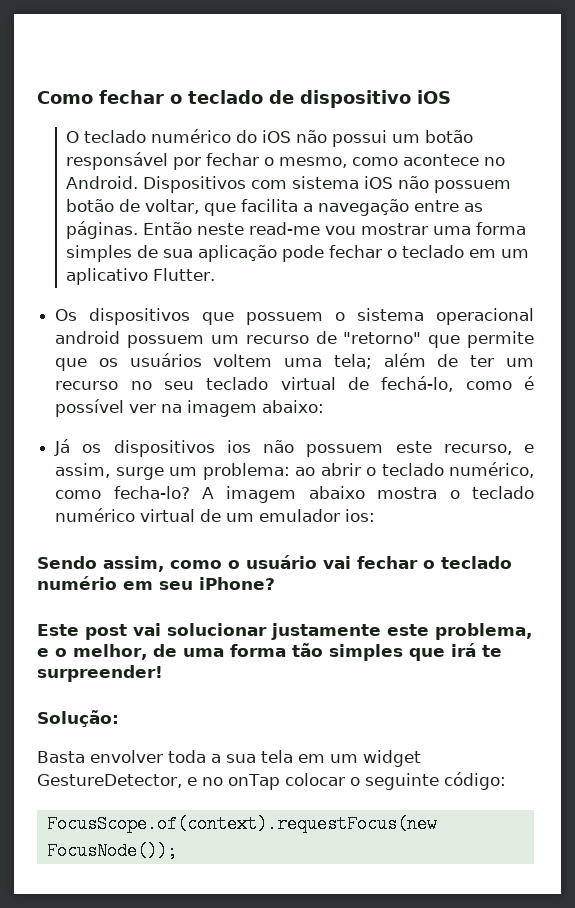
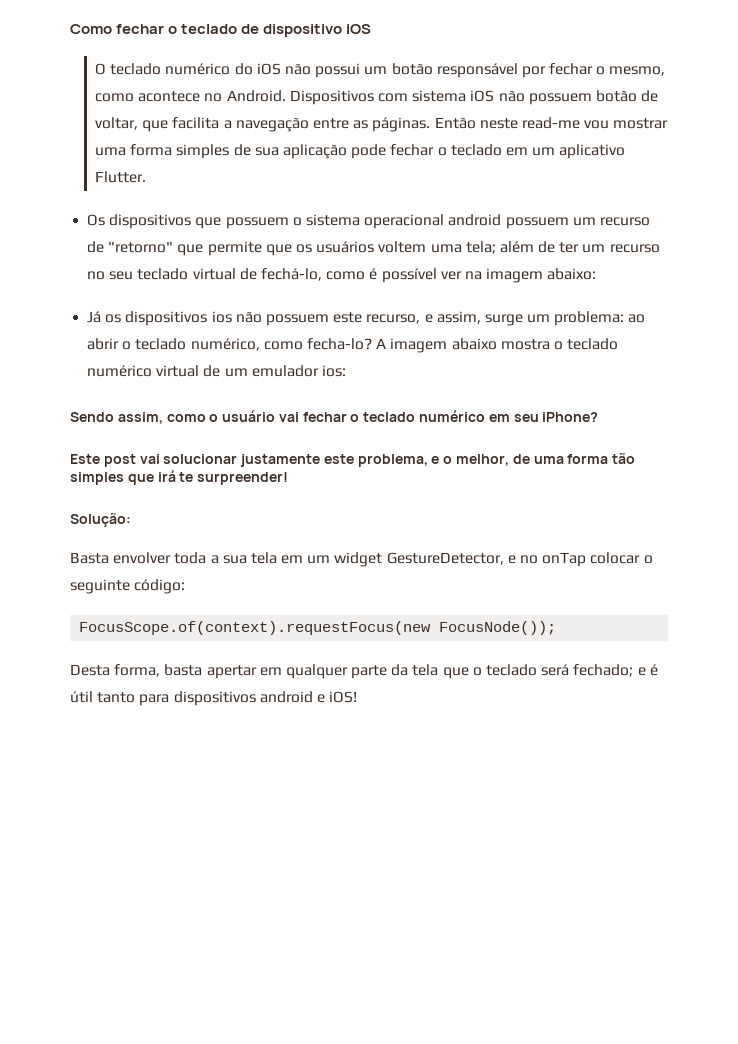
[37,576,117,590] numério -> [419,410,486,422] numérico
(177, 851) none -> [70,664,658,679] [70,691,358,706] // Desta forma, basta apertar em qualquer parte da tela que o teclado será fechado; e é útil tanto para dispositivos android e iOS!

